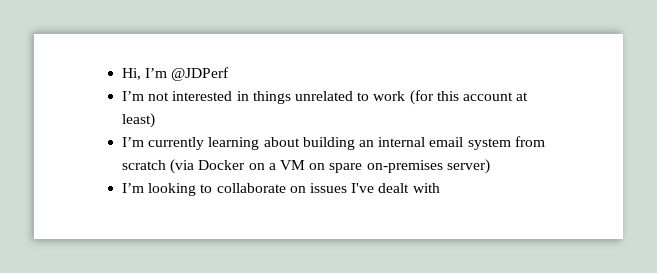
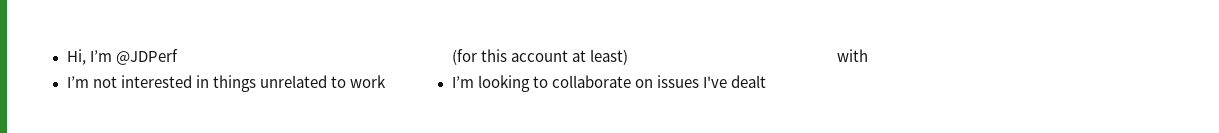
[122,136,545,150] [122,159,490,174] // I’m currently learning about building an internal email system from scratch (via Docker on a VM on spare on-premises server) -> (628, 57) none

